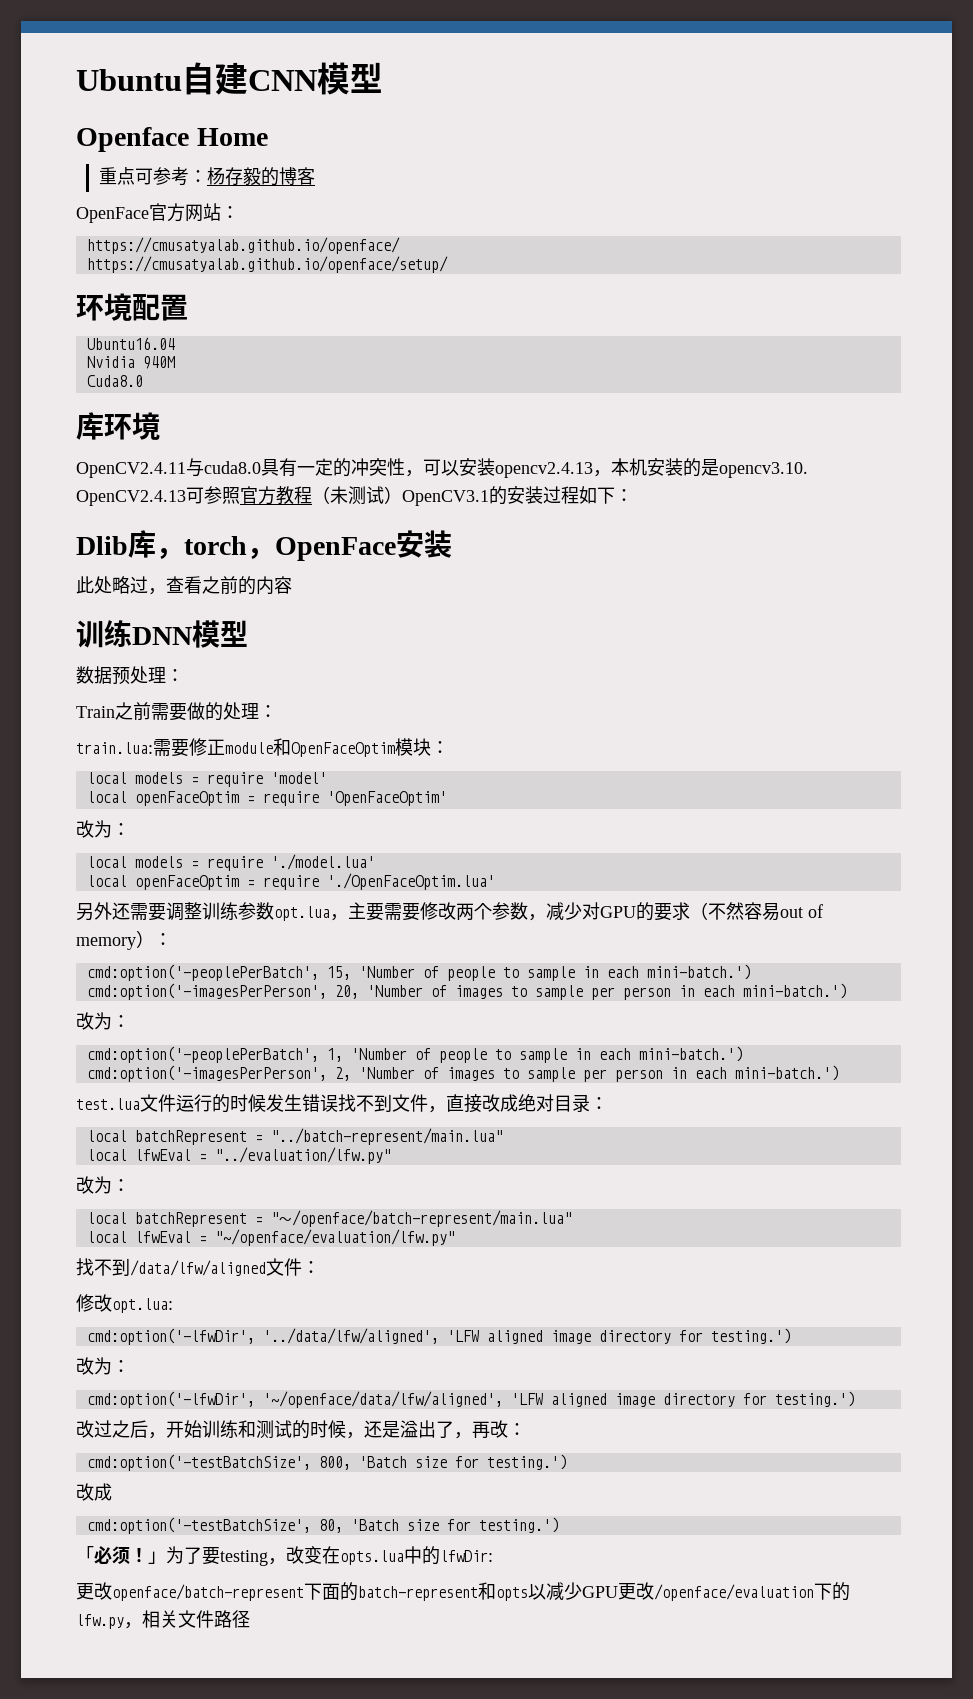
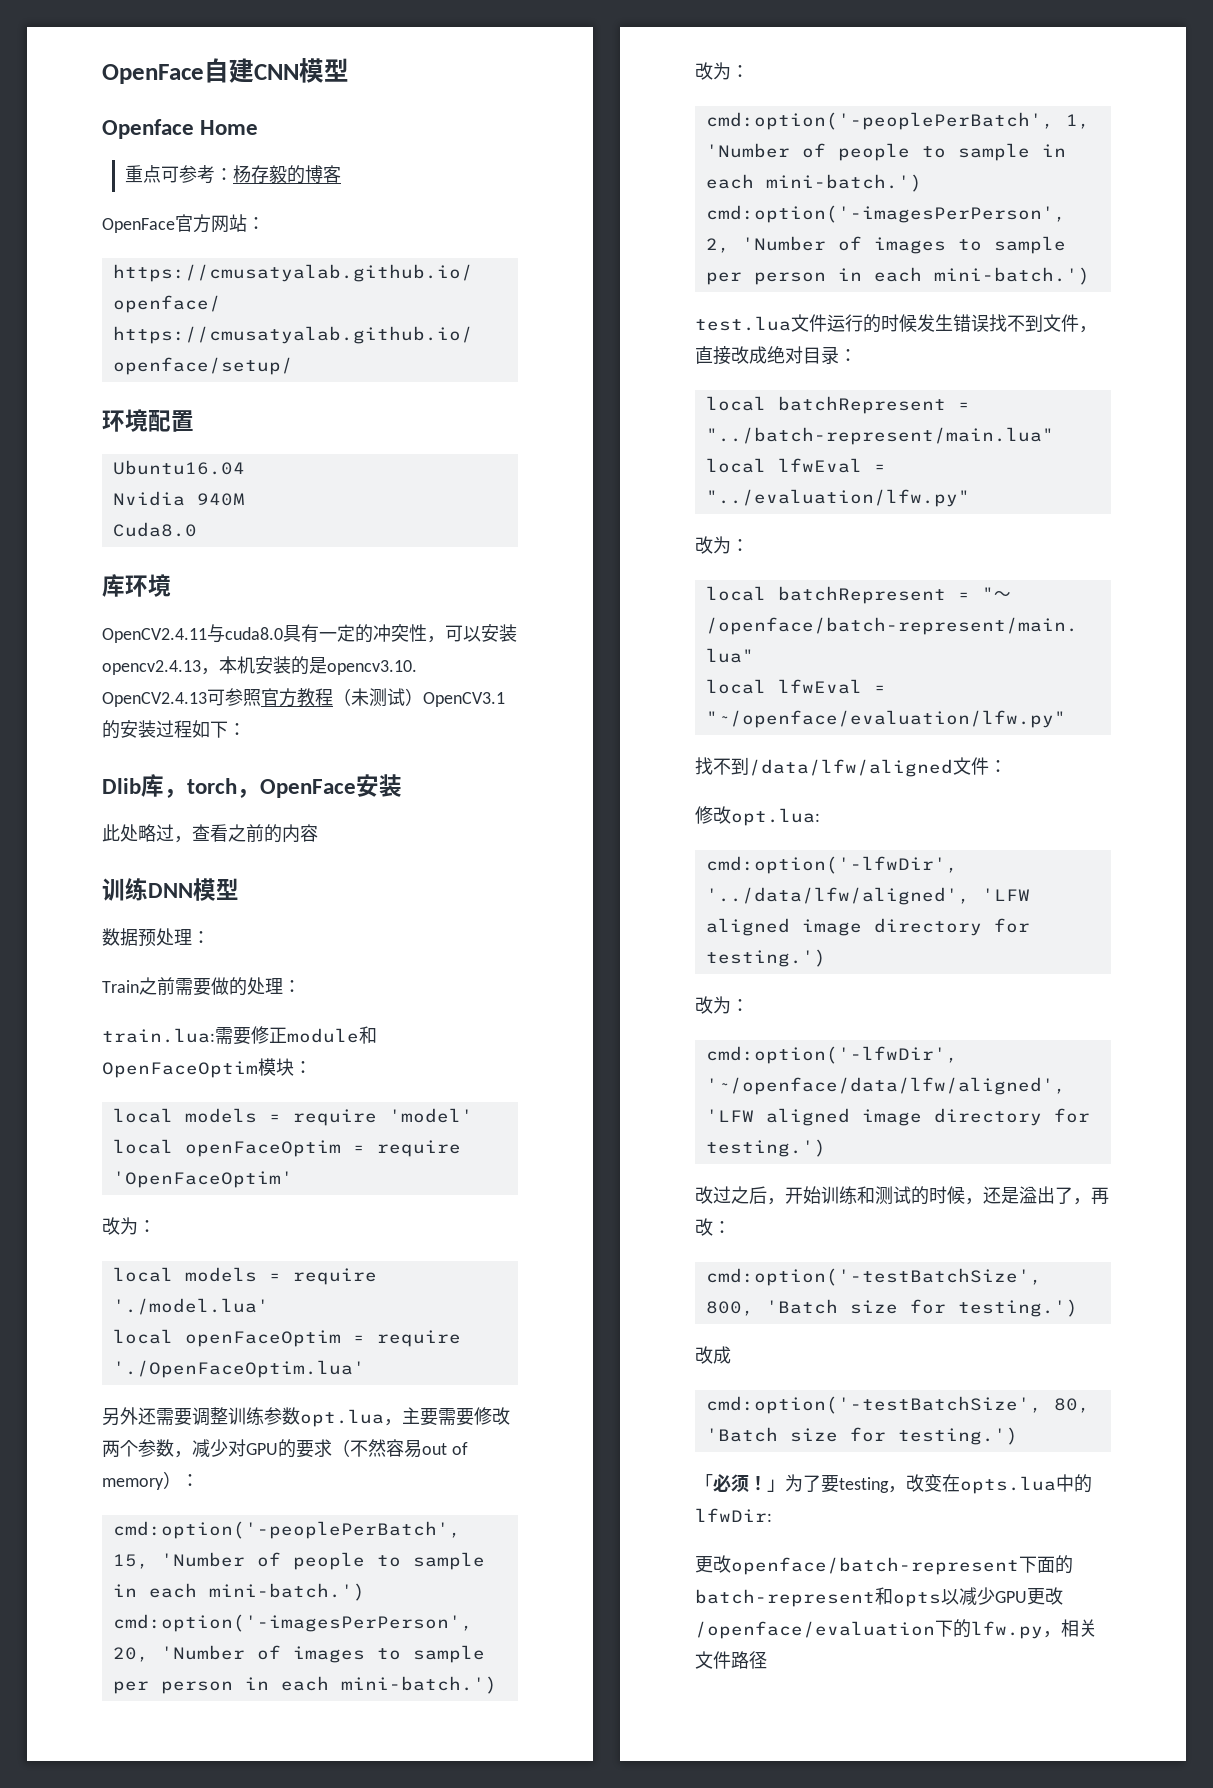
[76,69,182,91] Ubuntu -> [102,64,204,84] OpenFace

